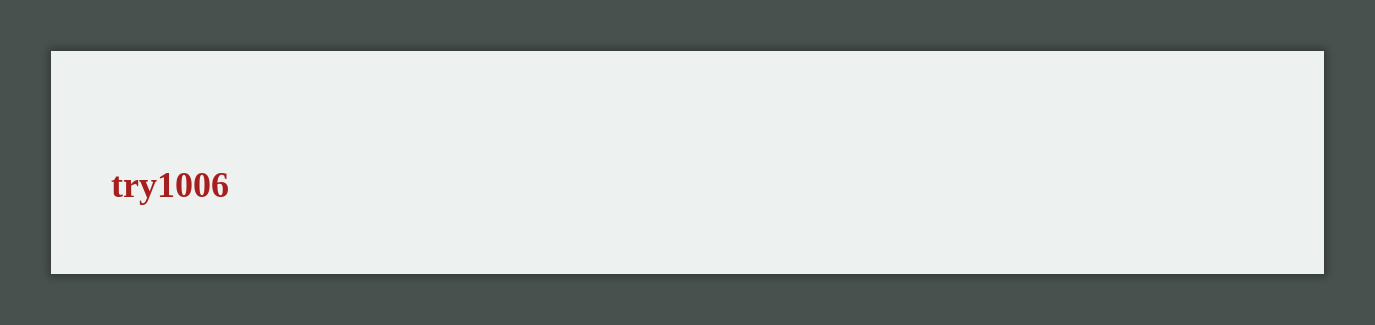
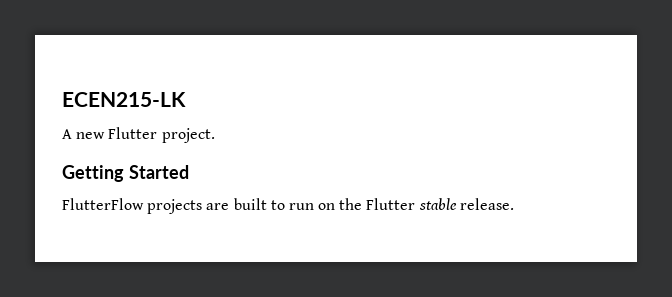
[111,173,229,205] try1006 -> [62,92,186,107] [62,127,215,143] [62,165,189,182] [62,198,514,214] ECEN215-LK // A new Flutter project. // Getting Started // FlutterFlow projects are built to run on the Flutter stable release.

